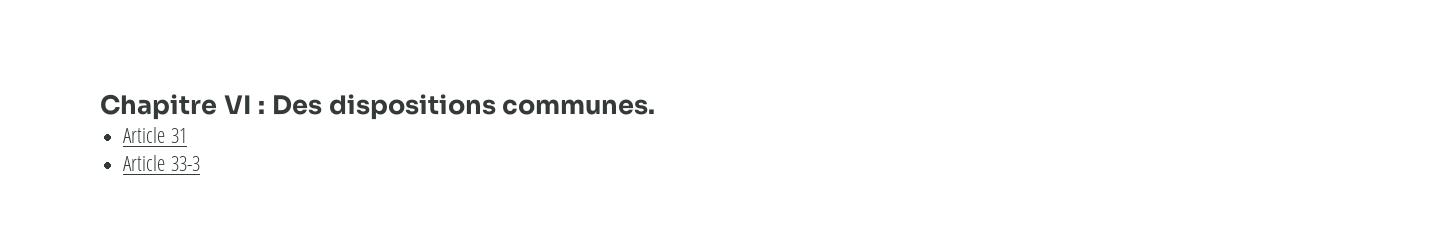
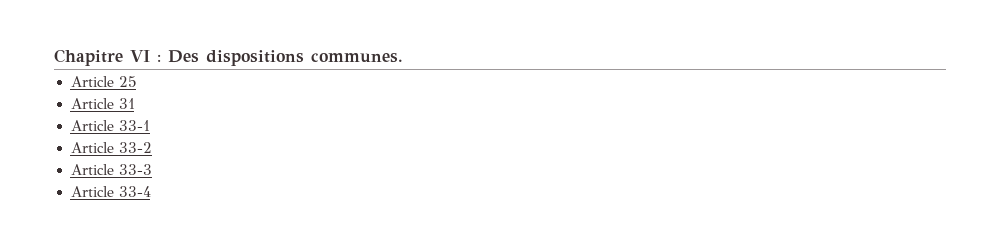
(656, 107) none -> [70,76,137,87] // Article 25
(187, 135) none -> [70,120,150,131] [70,142,152,153] // Article 33-1 // Article 33-2
(200, 163) none -> [70,186,151,197] // Article 33-4

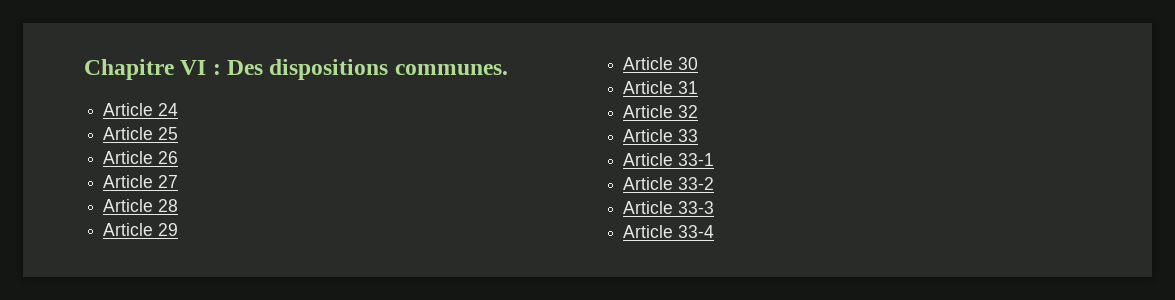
(403, 58) none -> [103,103,179,116] // Article 24
[118,98,135,109] 31 -> [158,151,179,164] [103,175,179,188] [103,199,179,212] [103,223,179,236] [623,57,699,70] [623,81,699,94] [623,105,699,118] [623,129,699,142] 26 // Article 27 // Article 28 // Article 29 // Article 30 // Article 31 // Article 32 // Article 33

